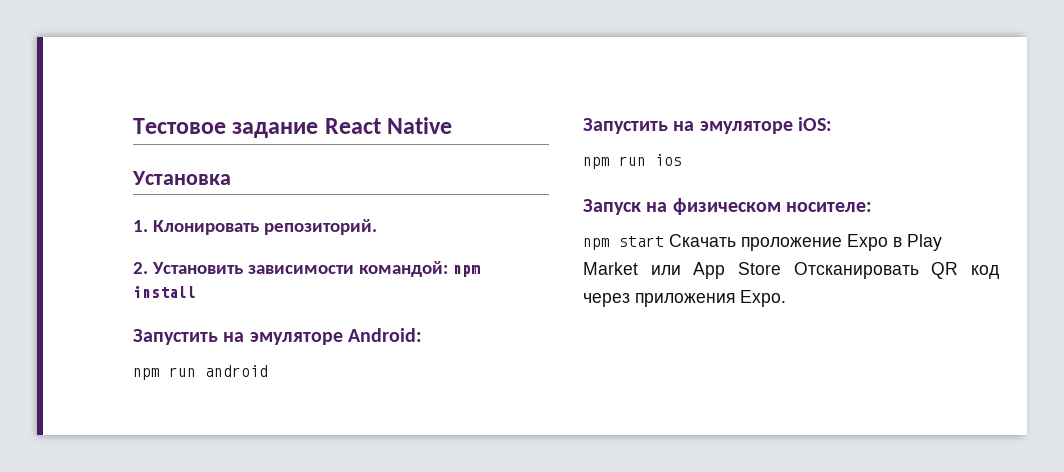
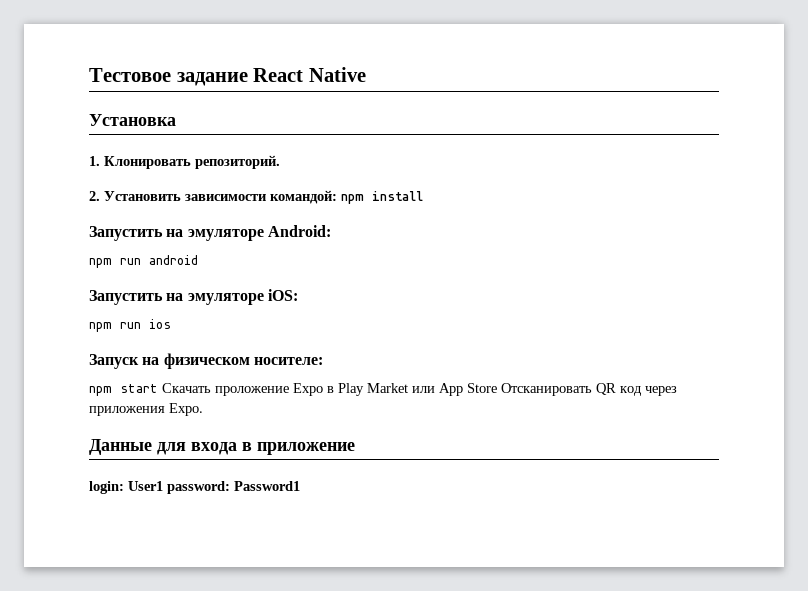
(786, 298) none -> [89,439,355,455] [89,481,300,494] // Данные для входа в приложение // login: User1 password: Password1

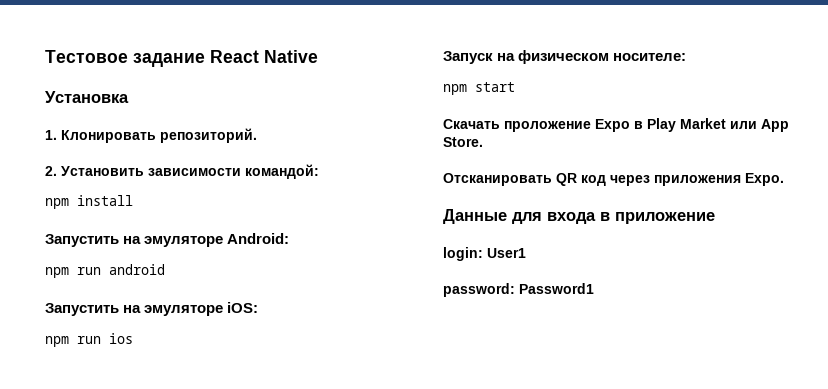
(337, 197) none -> (319, 171) //
(158, 388) none -> (515, 87) //
[467,383,497,393] Store -> [443,137,483,147] Store. //
(163, 486) none -> (526, 253) //

